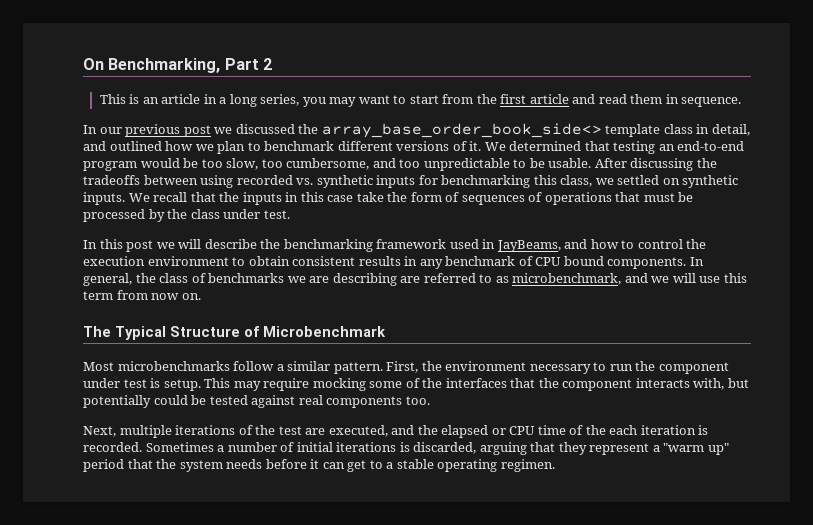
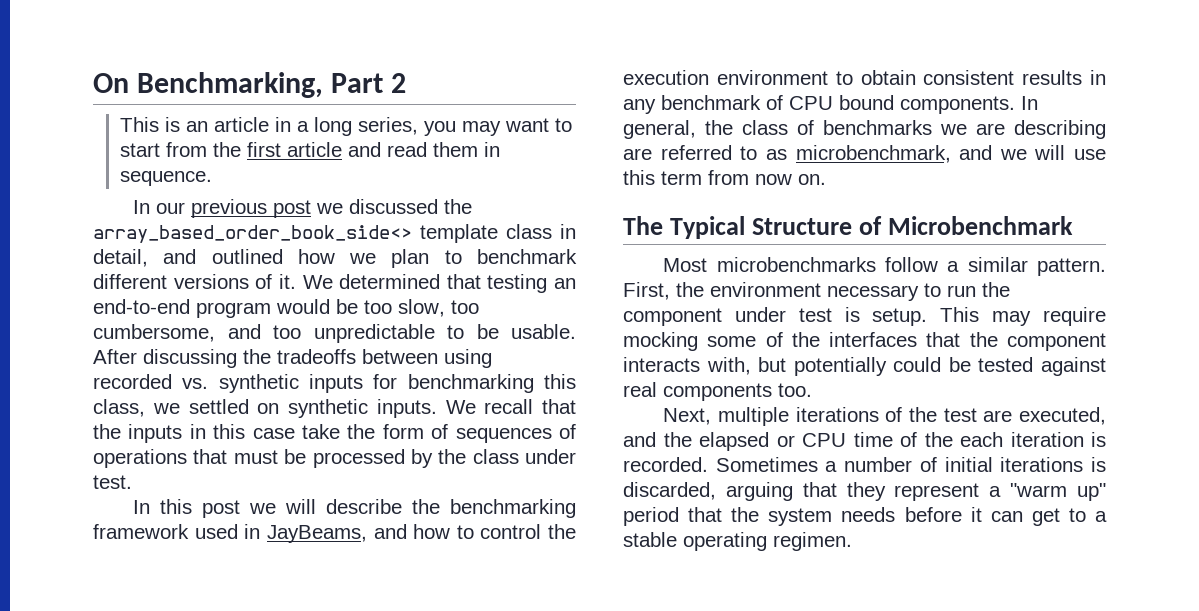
[321,123,602,138] array_base_order_book_side<> -> [93,225,412,243] array_based_order_book_side<>

